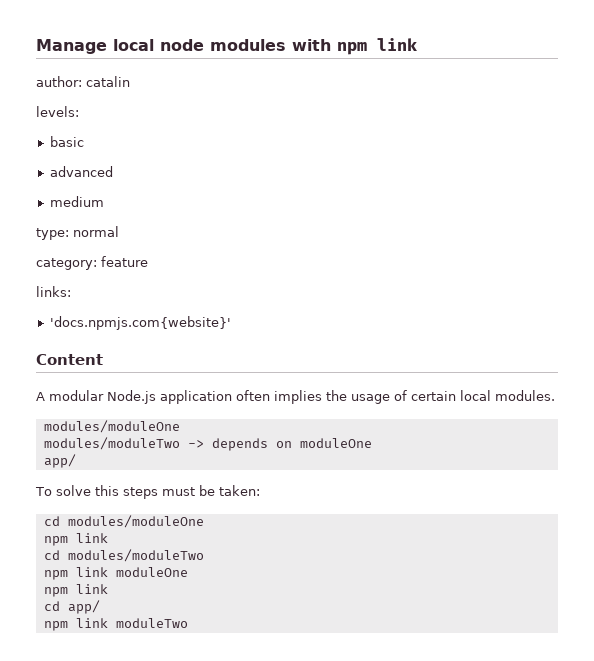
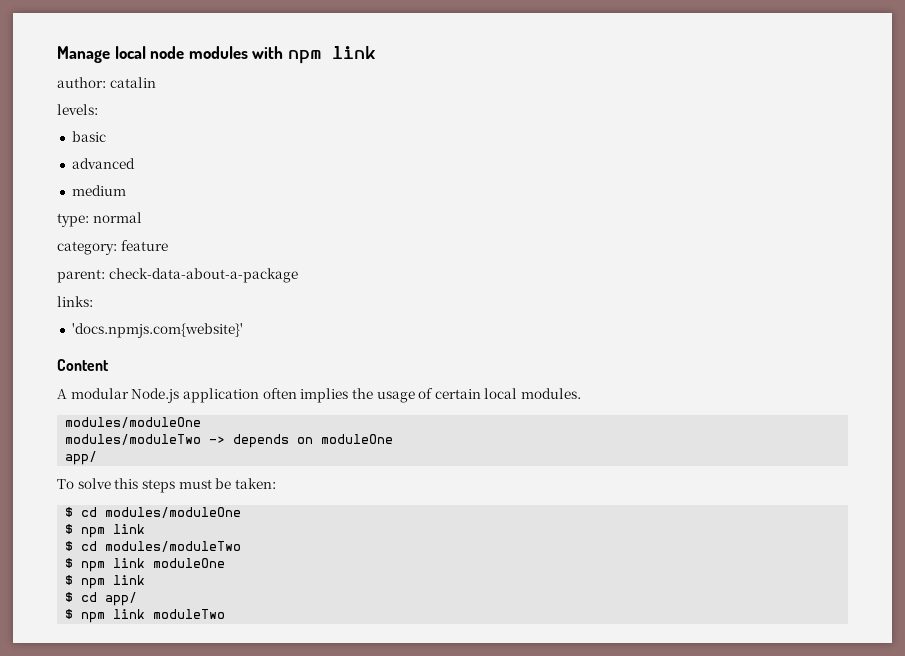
(148, 261) none -> [57,268,298,283] // parent: check-data-about-a-package
(260, 490) none -> [65,507,74,517] $
[43,533,108,546] npm link // -> [65,524,146,538] [65,541,74,551] $ npm link // $
(204, 555) none -> [65,558,74,568] $
[43,584,108,597] npm link // -> [65,575,146,589] [65,592,74,602] $ npm link // $
(100, 607) none -> [65,609,74,619] $

